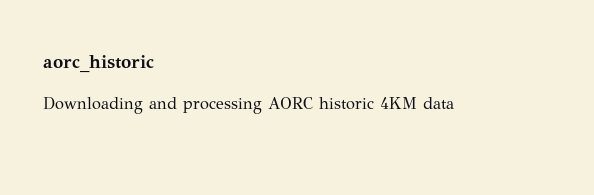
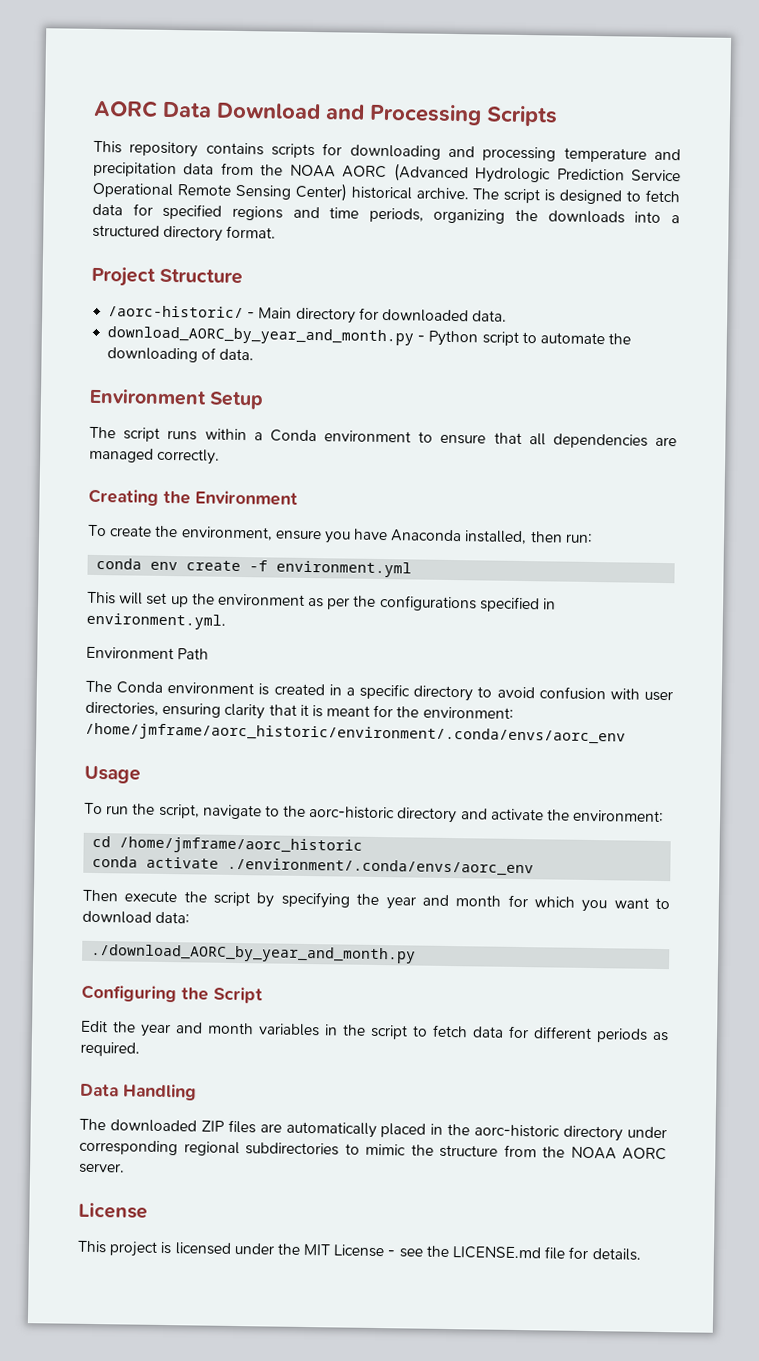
[43,55,154,73] [43,96,454,114] aorc_historic // Downloading and processing AORC historic 4KM data -> [93,99,558,127] [93,140,681,163] [93,161,682,184] [92,182,680,205] [92,203,680,224] [92,224,277,242] [91,266,244,287] [108,305,508,324] [107,326,632,347] [107,347,255,363] [89,388,265,410] [89,426,677,449] [89,447,221,465] [88,488,298,506] [88,524,593,545] [96,557,413,578] [87,591,557,613] [86,612,226,630] [86,646,210,660] [85,680,673,702] [85,701,514,720] [85,722,626,746] [84,765,141,784] [84,802,665,824] [92,835,364,855] [92,855,535,877] [82,889,670,913] [82,910,191,924] [91,943,417,964] [81,984,263,1004] [81,1020,669,1043] [80,1041,140,1057] [80,1083,197,1101] [79,1118,667,1142] [79,1139,667,1161] [79,1162,125,1174] [78,1202,148,1219] [77,1240,641,1261] AORC Data Download and Processing Scripts // This repository contains scripts for downloading and processing temperature and precipitation data from the NOAA AORC (Advanced Hydrologic Prediction Service Operational Remote Sensing Center) historical archive. The script is designed to fetch data for specified regions and time periods, organizing the downloads into a structured directory format. // Project Structure // /aorc-historic/ - Main directory for downloaded data. // download_AORC_by_year_and_month.py - Python script to automate the downloading of data. // Environment Setup // The script runs within a Conda environment to ensure that all dependencies are managed correctly. // Creating the Environment // To create the environment, ensure you have Anaconda installed, then run: // conda env create -f environment.yml // This will set up the environment as per the configurations specified in environment.yml. // Environment Path // The Conda environment is created in a specific directory to avoid confusion with user directories, ensuring clarity that it is meant for the environment: /home/jmframe/aorc_historic/environment/.conda/envs/aorc_env // Usage // To run the script, navigate to the aorc-historic directory and activate the environment: // cd /home/jmframe/aorc_historic // conda activate ./environment/.conda/envs/aorc_env // Then execute the script by specifying the year and month for which you want to download data: // ./download_AORC_by_year_and_month.py // Configuring the Script // Edit the year and month variables in the script to fetch data for different periods as required. // Data Handling // The downloaded ZIP files are automatically placed in the aorc-historic directory under corresponding regional subdirectories to mimic the structure from the NOAA AORC server. // License // This project is licensed under the MIT License - see the LICENSE.md file for details.

